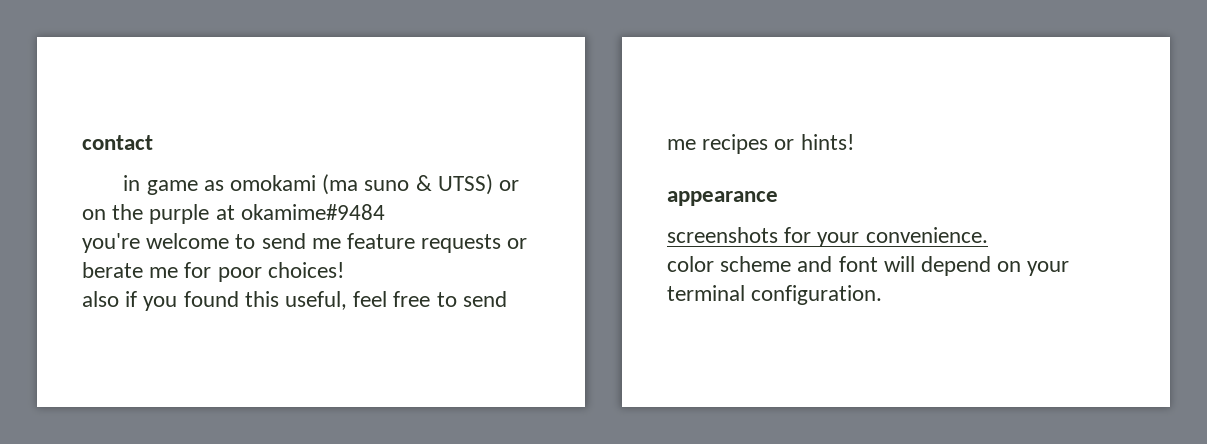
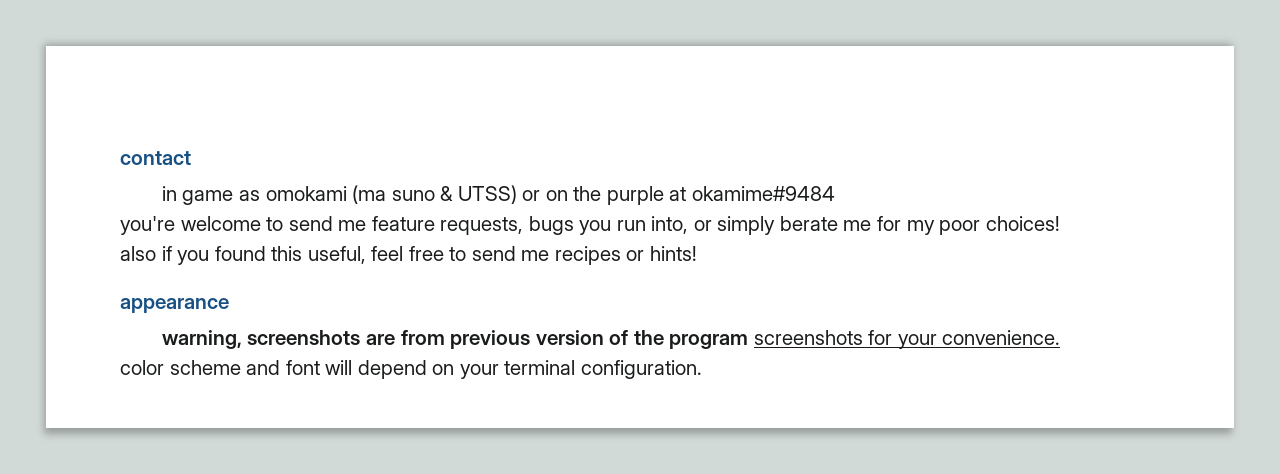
[421,234,528,253] requests or -> [440,216,776,235] requests, bugs you run into, or simply
(212, 270) none -> [906,220,935,235] my
(778, 198) none -> [161,330,749,349] warning, screenshots are from previous version of the program

